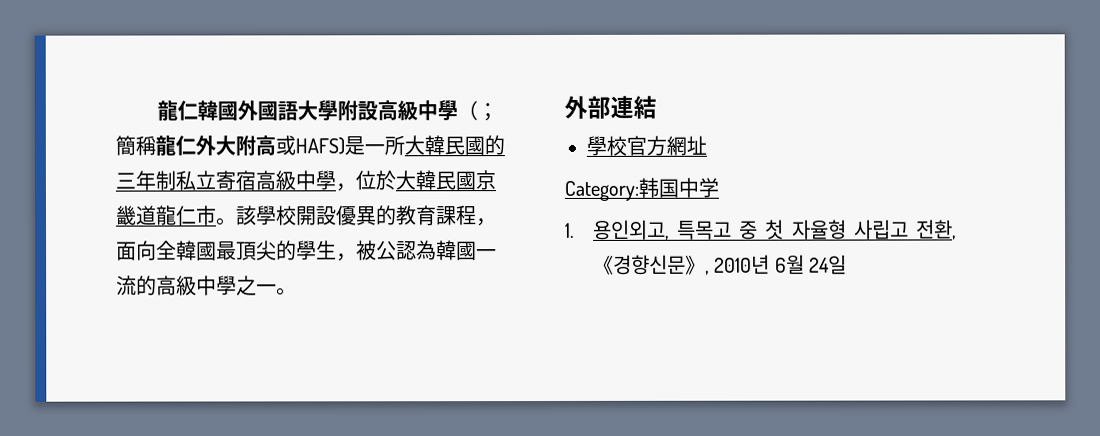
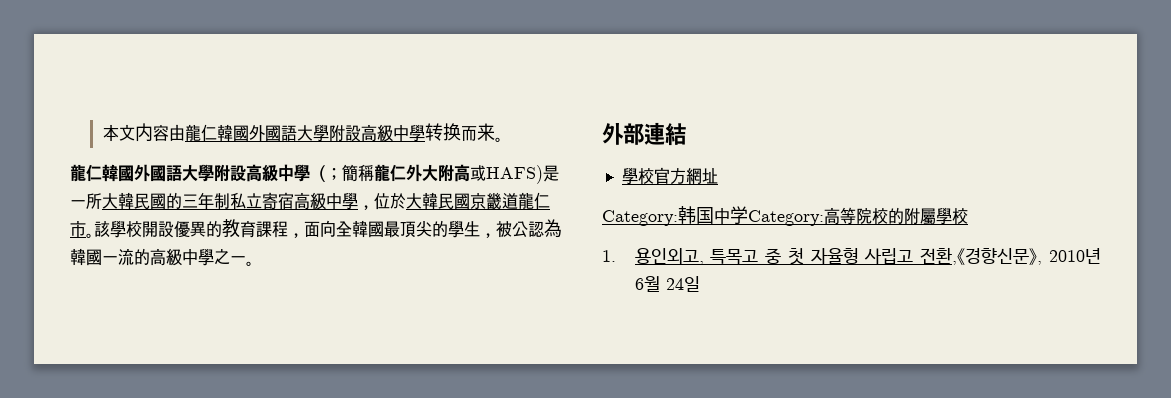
(157, 110) none -> [102,123,503,142] 本文内容由龍仁韓國外國語大學附設高級中學转换而来。 //
(719, 187) none -> [748,207,968,226] Category:高等院校的附屬學校

